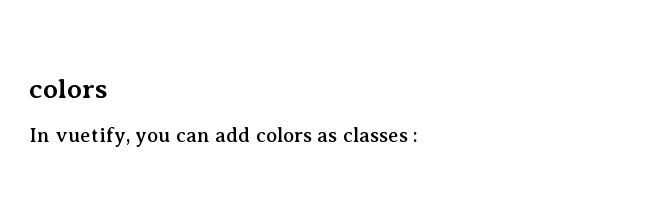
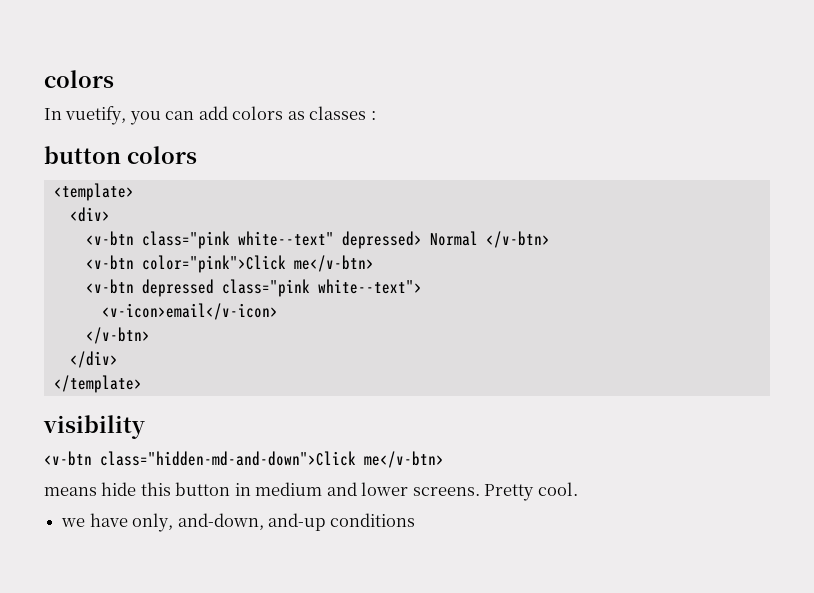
(419, 137) none -> [44,146,197,164] [53,183,134,201] [69,207,110,222] [85,231,550,249] [85,255,374,273] [85,279,422,297] [101,303,278,320] [85,327,150,344] [69,351,118,368] [53,375,142,393] [43,415,145,439] [44,451,444,468] [44,482,578,501] [61,513,416,532] // button colors // <template> // <div> // <v-btn class="pink white--text" depressed> Normal </v-btn> // <v-btn color="pink">Click me</v-btn> // <v-btn depressed class="pink white--text"> // <v-icon>email</v-icon> // </v-btn> // </div> // </template> // visibility // <v-btn class="hidden-md-and-down">Click me</v-btn> // means hide this button in medium and lower screens. Pretty cool. // we have only, and-down, and-up conditions

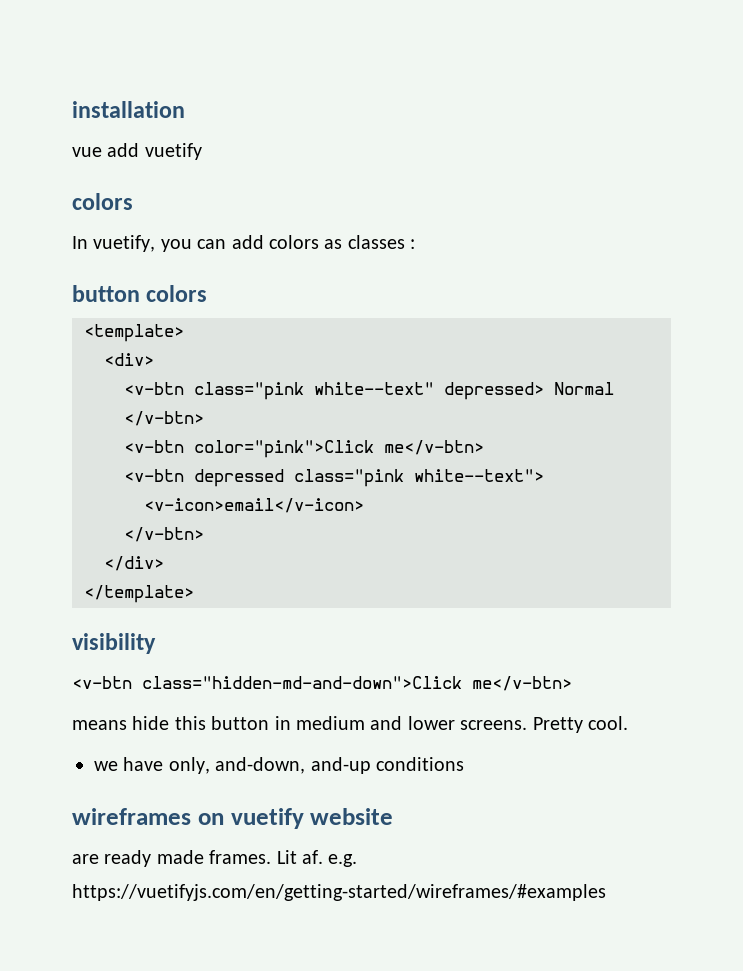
(44, 79) none -> [72,101,185,118] [72,143,202,160] installation // vue add vuetify //
(416, 520) none -> [72,808,394,829] [72,850,358,867] [72,884,606,901] // wireframes on vuetify website // are ready made frames. Lit af. e.g. https://vuetifyjs.com/en/getting-started/wireframes/#examples

